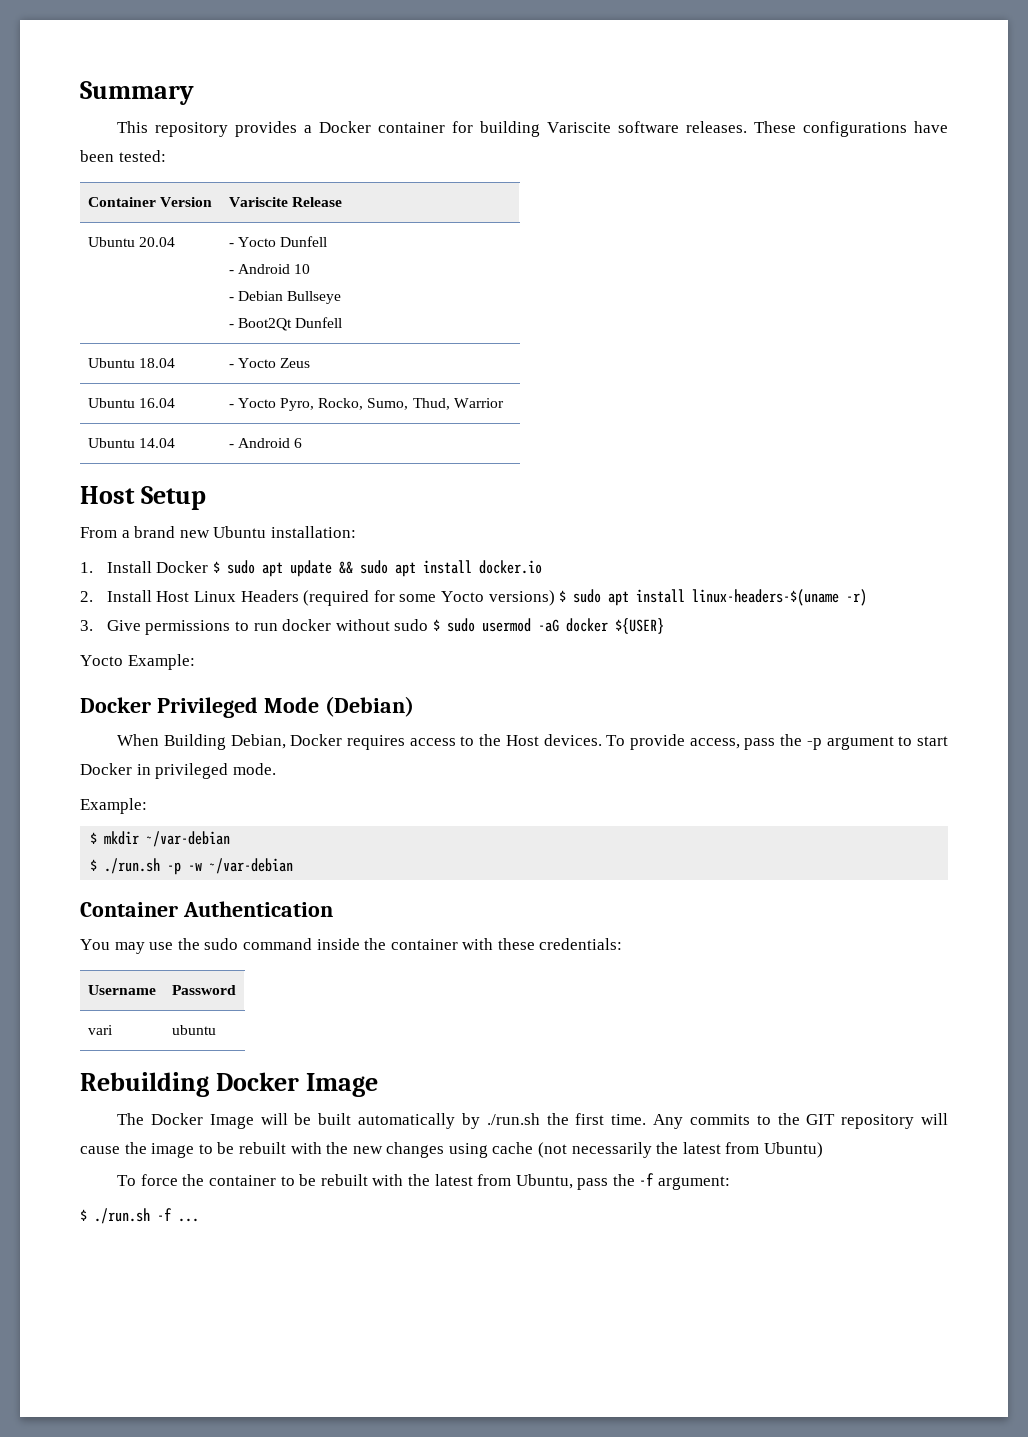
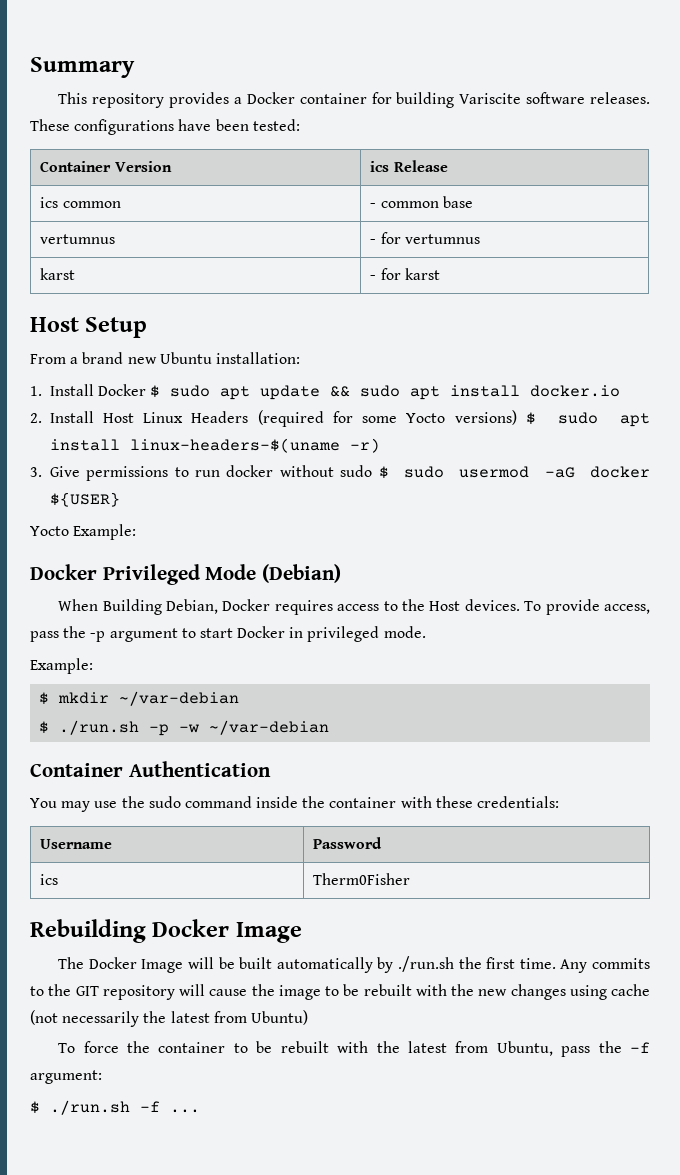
[228,197,288,207] Variscite -> [370,161,390,172] ics
[87,237,175,247] [228,236,328,247] [228,264,311,274] [228,291,342,304] [228,317,343,331] [87,358,175,368] [228,358,311,368] [87,398,175,408] [228,398,504,411] [87,438,175,448] [228,438,303,448] Ubuntu 20.04 | - Yocto Dunfell // - Android 10 // - Debian Bullseye // - Boot2Qt Dunfell // Ubuntu 18.04 | - Yocto Zeus // Ubuntu 16.04 | - Yocto Pyro, Rocko, Sumo, Thud, Warrior // Ubuntu 14.04 | - Android 6 -> [40,197,121,208] [370,196,473,208] [40,234,116,244] [370,232,480,244] [40,268,76,280] [370,268,440,280] ics common | - common base // vertumnus | - for vertumnus // karst | - for karst
[87,1025,113,1035] [171,1025,216,1035] vari | ubuntu -> [40,874,59,885] [313,873,411,885] ics | Therm0Fisher

